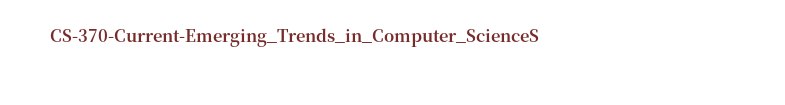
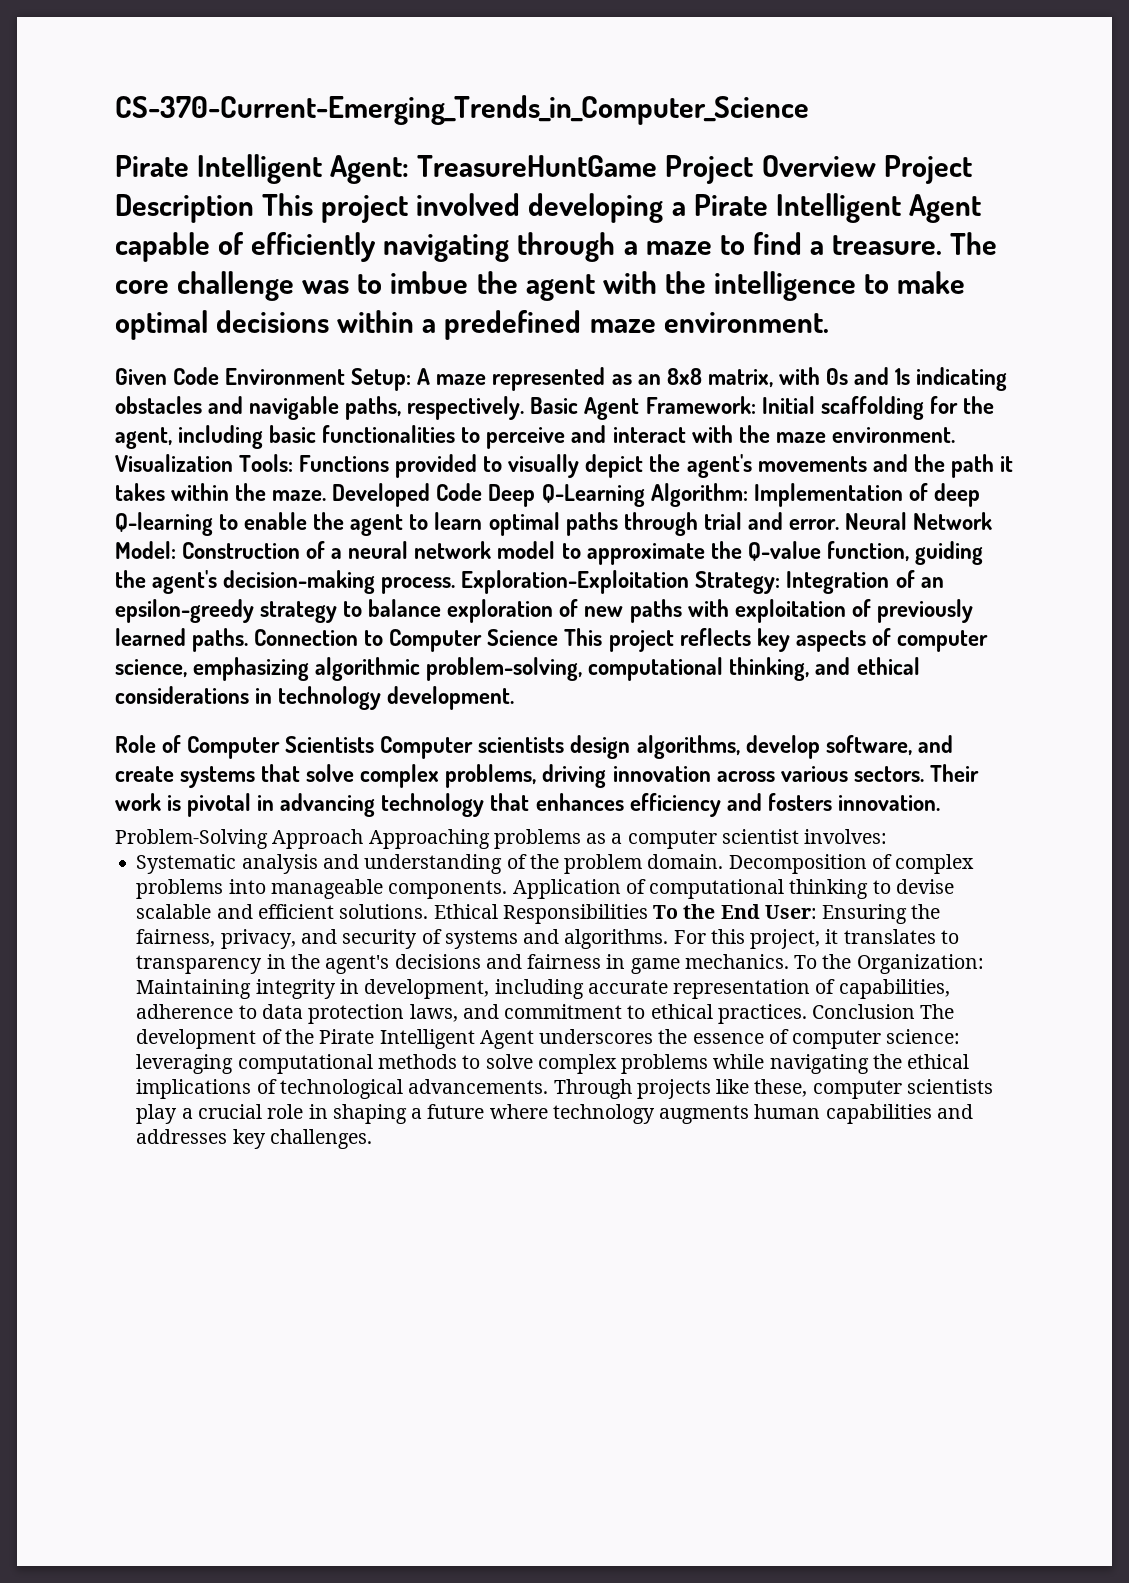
[50,28,539,47] CS-370-Current-Emerging_Trends_in_Computer_ScienceS -> [115,95,809,125] [115,154,972,184] [115,193,981,223] [115,232,998,262] [115,271,966,301] [115,310,829,340] [115,367,1008,391] [115,396,994,420] [115,425,955,449] [115,454,1013,478] [115,483,980,507] [115,512,993,536] [115,541,983,565] [115,570,944,594] [115,599,973,623] [115,628,988,652] [115,657,920,681] [115,686,515,710] [115,735,953,759] [115,764,979,788] [115,793,940,817] [115,829,888,849] [136,854,975,874] [136,879,954,899] [136,904,941,924] [136,929,959,949] [136,954,984,974] [136,979,950,999] [136,1004,955,1024] [136,1029,961,1049] [136,1054,970,1074] [136,1079,993,1099] [136,1104,973,1124] [136,1129,372,1149] CS-370-Current-Emerging_Trends_in_Computer_Science // Pirate Intelligent Agent: TreasureHuntGame Project Overview Project Description This project involved developing a Pirate Intelligent Agent capable of efficiently navigating through a maze to find a treasure. The core challenge was to imbue the agent with the intelligence to make optimal decisions within a predefined maze environment. // Given Code Environment Setup: A maze represented as an 8x8 matrix, with 0s and 1s indicating obstacles and navigable paths, respectively. Basic Agent Framework: Initial scaffolding for the agent, including basic functionalities to perceive and interact with the maze environment. Visualization Tools: Functions provided to visually depict the agent's movements and the path it takes within the maze. Developed Code Deep Q-Learning Algorithm: Implementation of deep Q-learning to enable the agent to learn optimal paths through trial and error. Neural Network Model: Construction of a neural network model to approximate the Q-value function, guiding the agent's decision-making process. Exploration-Exploitation Strategy: Integration of an epsilon-greedy strategy to balance exploration of new paths with exploitation of previously learned paths. Connection to Computer Science This project reflects key aspects of computer science, emphasizing algorithmic problem-solving, computational thinking, and ethical considerations in technology development. // Role of Computer Scientists Computer scientists design algorithms, develop software, and create systems that solve complex problems, driving innovation across various sectors. Their work is pivotal in advancing technology that enhances efficiency and fosters innovation. // Problem-Solving Approach Approaching problems as a computer scientist involves: // Systematic analysis and understanding of the problem domain. Decomposition of complex problems into manageable components. Application of computational thinking to devise scalable and efficient solutions. Ethical Responsibilities To the End User: Ensuring the fairness, privacy, and security of systems and algorithms. For this project, it translates to transparency in the agent's decisions and fairness in game mechanics. To the Organization: Maintaining integrity in development, including accurate representation of capabilities, adherence to data protection laws, and commitment to ethical practices. Conclusion The development of the Pirate Intelligent Agent underscores the essence of computer science: leveraging computational methods to solve complex problems while navigating the ethical implications of technological advancements. Through projects like these, computer scientists play a crucial role in shaping a future where technology augments human capabilities and addresses key challenges.

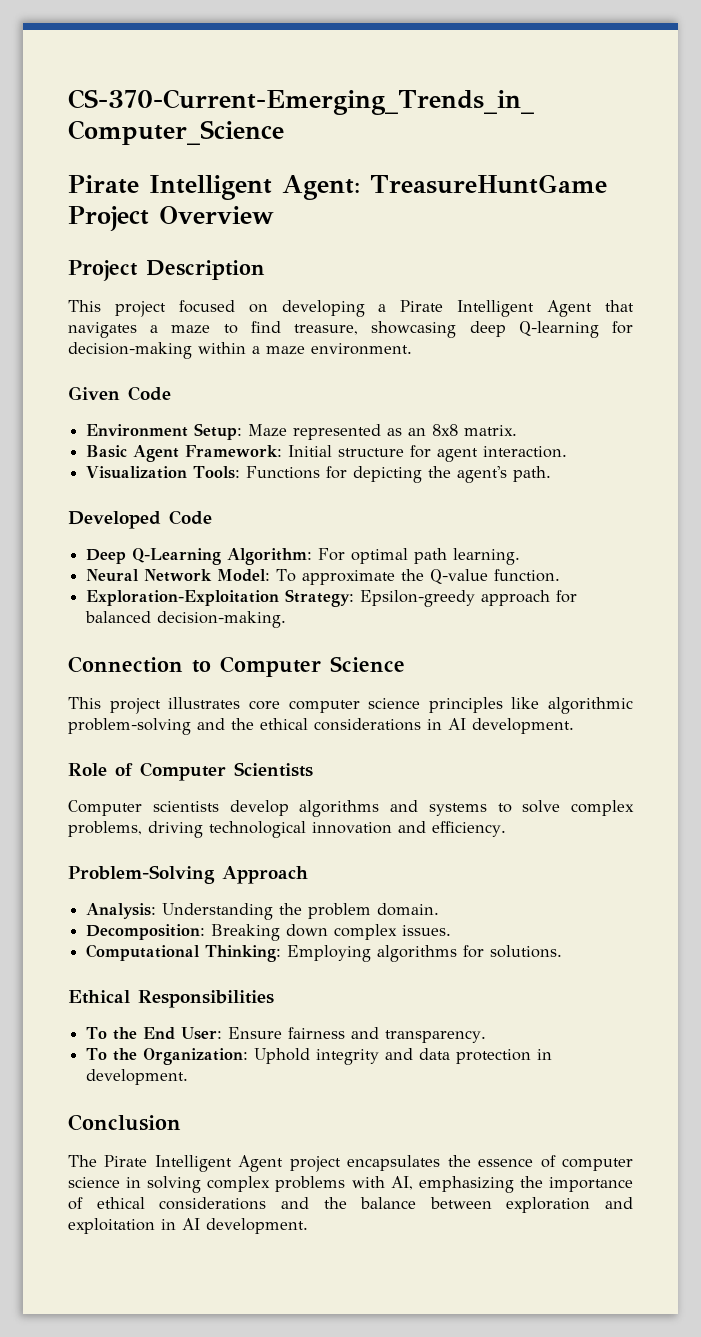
(876, 166) none -> (274, 215) //
[262,193,521,223] This project involved -> [68,300,268,317] // This project focused on
[115,232,998,262] [115,271,966,301] [115,310,330,340] capable of efficiently navigating through a maze to find a treasure. The core challenge was to imbue the agent with the intelligence to make optimal decisions -> [605,300,635,312] [68,321,633,338] [68,342,192,359] that navigates a maze to find treasure, showcasing deep Q-learning for decision-making
[444,310,582,340] predefined -> (260, 350) none
(220, 376) none -> (171, 393) //
[417,368,487,385] A maze -> [248,424,288,437] Maze
[707,367,1008,391] [115,396,994,420] [115,425,955,449] [115,454,1013,478] [115,483,327,501] matrix, with 0s and 1s indicating obstacles and navigable paths, respectively. Basic Agent Framework: Initial scaffolding for the agent, including basic functionalities to perceive and interact with the maze environment. Visualization Tools: Functions provided to visually depict the agent's movements and the path it takes within the maze. -> [464,425,518,436] [86,445,568,462] [86,466,552,483] matrix. // Basic Agent Framework: Initial structure for agent interaction. // Visualization Tools: Functions for depicting the agent's path. //
(483, 492) none -> (212, 517) //
[753,483,980,507] [115,512,993,536] [115,541,983,565] [115,570,944,594] [115,599,973,623] [115,628,249,652] Implementation of deep Q-learning to enable the agent to learn optimal paths through trial and error. Neural Network Model: Construction of a neural network model to approximate the Q-value function, guiding the agent's decision-making process. Exploration-Exploitation Strategy: Integration of an epsilon-greedy strategy to balance exploration of new paths with exploitation of previously learned paths. -> [318,548,521,565] [86,569,561,585] [86,589,578,607] [85,611,287,628] For optimal path learning. // Neural Network Model: To approximate the Q-value function. // Exploration-Exploitation Strategy: Epsilon-greedy approach for balanced decision-making. //
[564,628,988,652] [115,657,851,681] This project reflects key aspects of computer science, emphasizing algorithmic problem-solving, computational thinking, and -> [68,697,633,714] [68,718,254,735] // This project illustrates core computer science principles like algorithmic problem-solving and the
[278,686,382,710] technology -> [448,718,466,730] AI
(375, 744) none -> (313, 769) //
[570,735,953,759] [115,764,979,788] [115,793,940,817] [115,829,888,849] [136,854,975,874] [136,879,954,899] [136,904,334,919] design algorithms, develop software, and create systems that solve complex problems, driving innovation across various sectors. Their work is pivotal in advancing technology that enhances efficiency and fosters innovation. // Problem-Solving Approach Approaching problems as a computer scientist involves: // Systematic analysis and understanding of the problem domain. Decomposition of complex problems into manageable components. Application of computational thinking to devise scalable and efficient -> [229,800,634,817] [68,821,506,838] [68,865,308,884] [86,903,440,920] [86,924,452,941] [86,944,485,962] develop algorithms and systems to solve complex problems, driving technological innovation and efficiency. // Problem-Solving Approach // Analysis: Understanding the problem domain. // Decomposition: Breaking down complex issues. // Computational Thinking: Employing algorithms for
(429, 911) none -> (563, 951) //
(648, 914) none -> (274, 999) //
[822,904,941,924] [136,929,959,949] [136,954,984,974] [136,979,950,999] [136,1004,955,1024] [136,1029,654,1049] Ensuring the fairness, privacy, and security of systems and algorithms. For this project, it translates to transparency in the agent's decisions and fairness in game mechanics. To the Organization: Maintaining integrity in development, including accurate representation of capabilities, adherence to data protection laws, and commitment to ethical practices. Conclusion The development of the Pirate Intelligent Agent underscores -> [228,1027,487,1043] [86,1048,553,1065] [86,1069,189,1085] [68,1114,181,1131] [68,1155,441,1172] Ensure fairness and transparency. // To the Organization: Uphold integrity and data protection in development. // Conclusion // The Pirate Intelligent Agent project encapsulates
[886,1029,961,1044] [136,1054,970,1074] [136,1079,993,1099] [136,1104,973,1124] [136,1129,372,1149] science: leveraging computational methods to solve complex problems while navigating the ethical implications of technological advancements. Through projects like these, computer scientists play a crucial role in shaping a future where technology augments human capabilities and addresses key challenges. -> [68,1176,633,1193] [68,1197,633,1213] [68,1218,308,1234] science in solving complex problems with AI, emphasizing the importance of ethical considerations and the balance between exploration and exploitation in AI development.

